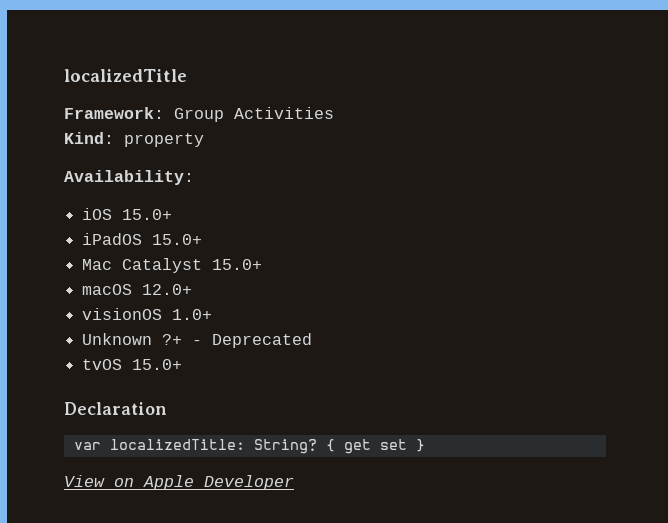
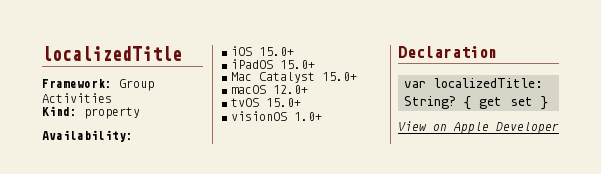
(193, 289) none -> [231,98,301,107] // tvOS 15.0+
[82,333,313,348] [82,359,183,370] // Unknown ?+ - Deprecated // tvOS 15.0+ -> (322, 116) none

